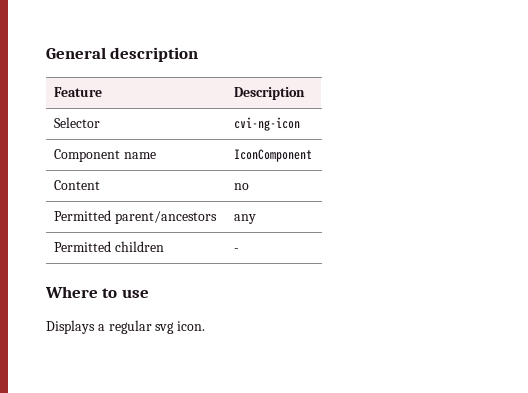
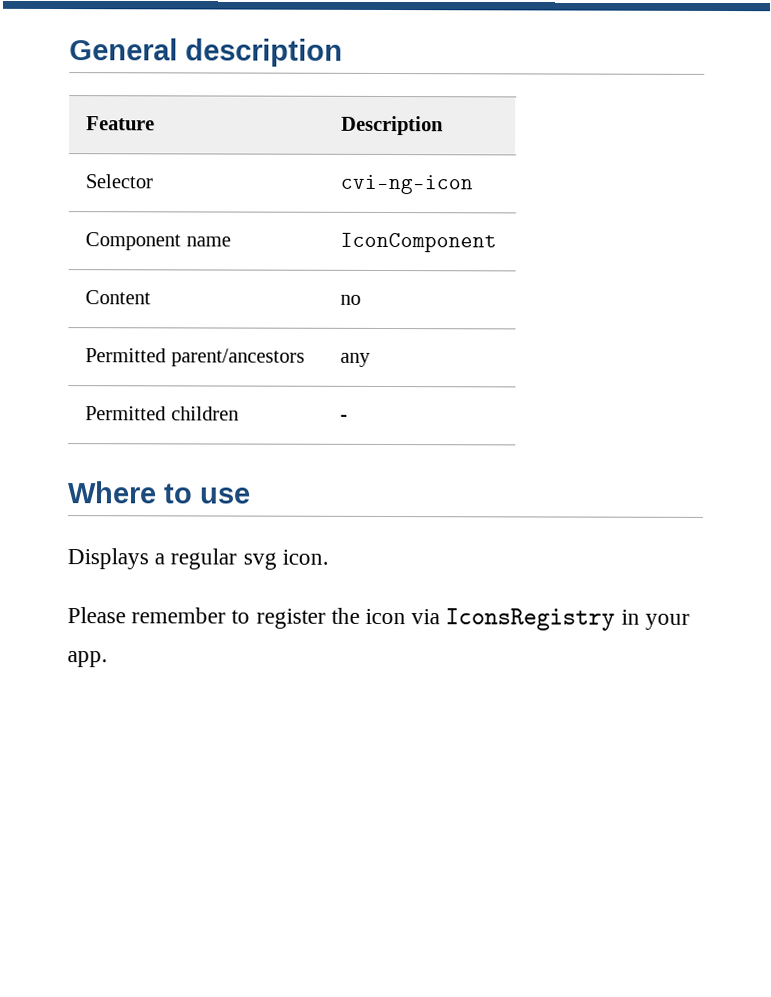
(206, 326) none -> [67,607,690,631] [67,651,108,668] // Please remember to register the icon via IconsRegistry in your app.

